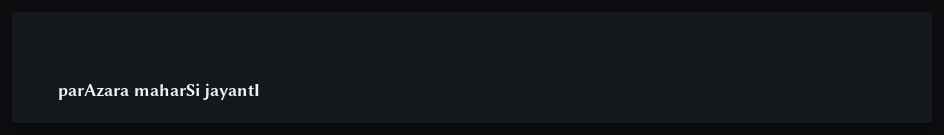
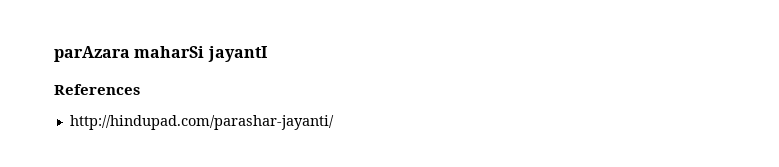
(261, 91) none -> [54,84,140,95] [69,115,334,130] // References // http://hindupad.com/parashar-jayanti/

